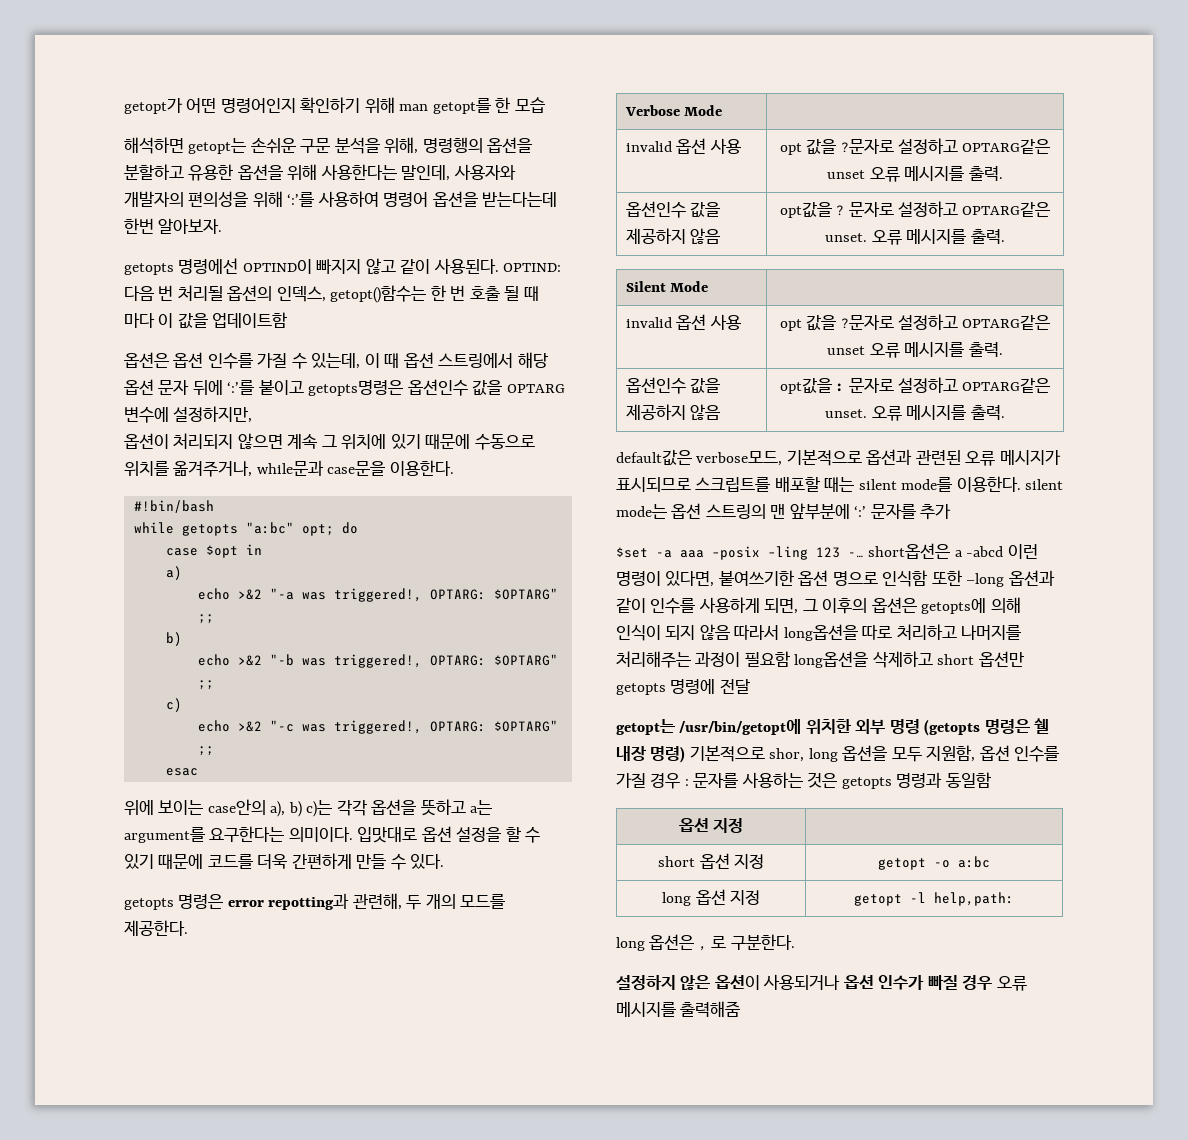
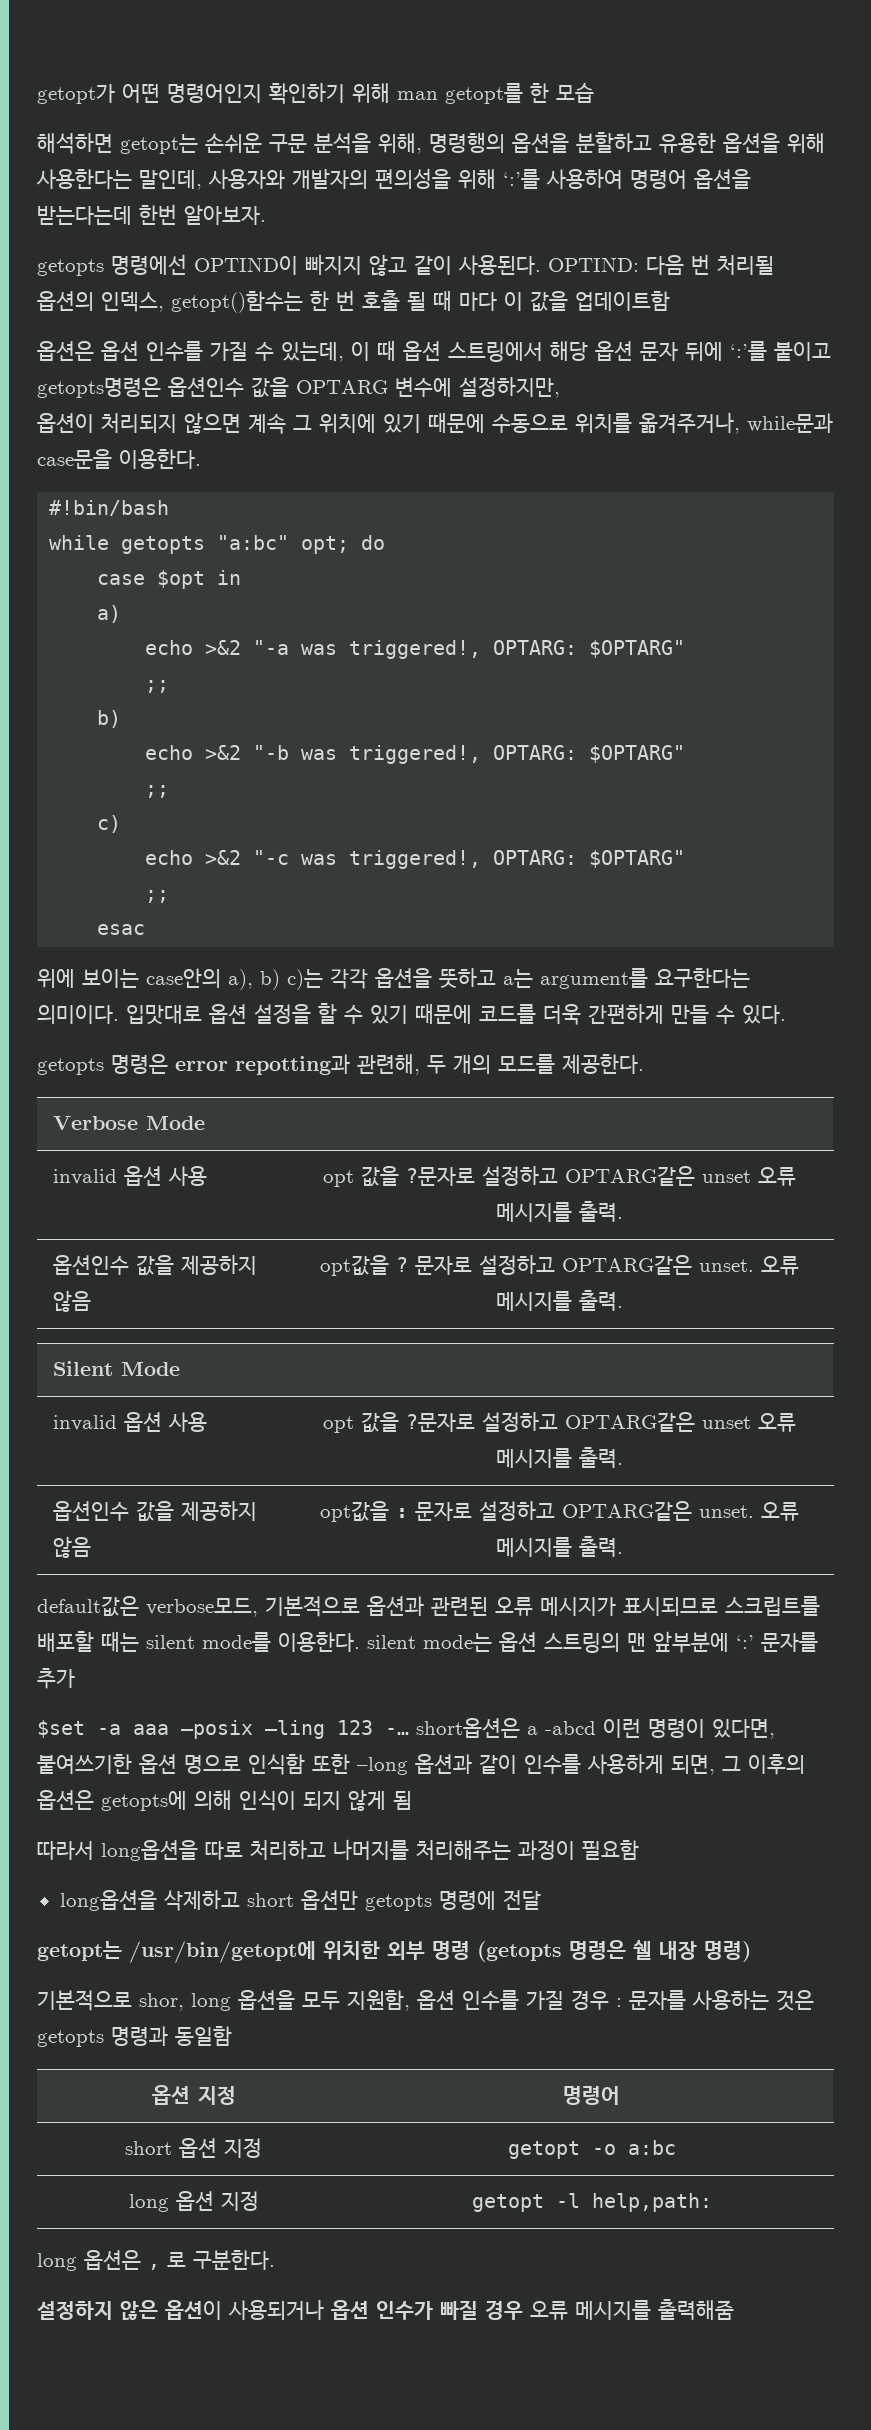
[699,624,730,640] 않음 -> [348,1789,412,1811] 않게 됨 //
(790, 659) none -> (639, 1850) //
(686, 754) none -> (751, 1951) //
(744, 825) none -> [563,2086,620,2105] 명령어

